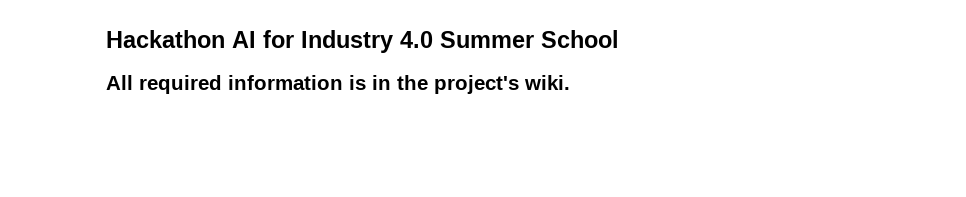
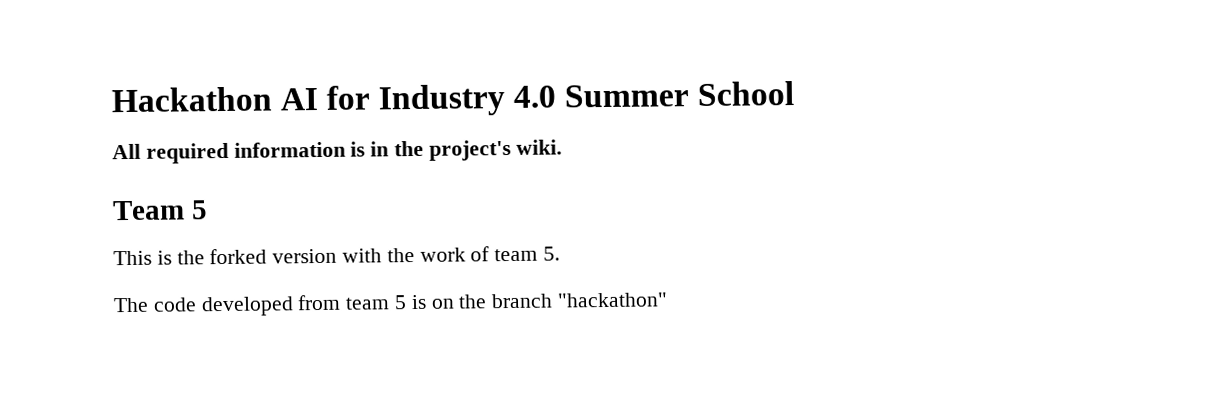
(570, 82) none -> [112,200,208,221] [113,246,561,266] [113,292,669,317] // Team 5 // This is the forked version with the work of team 5. // The code developed from team 5 is on the branch "hackathon"

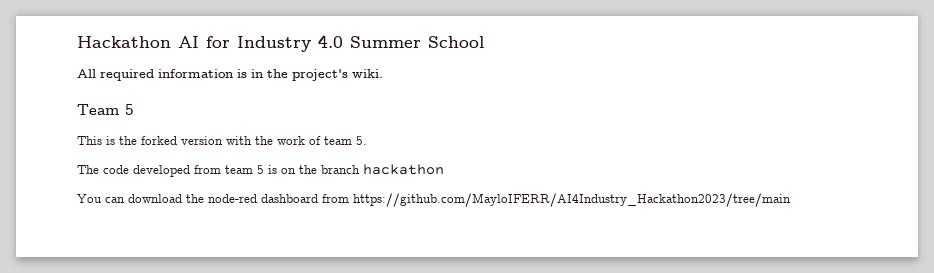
[557,292,669,308] "hackathon" -> [363,164,444,175] [77,193,791,207] hackathon // You can download the node-red dashboard from https://github.com/MayloIFERR/AI4Industry_Hackathon2023/tree/main

